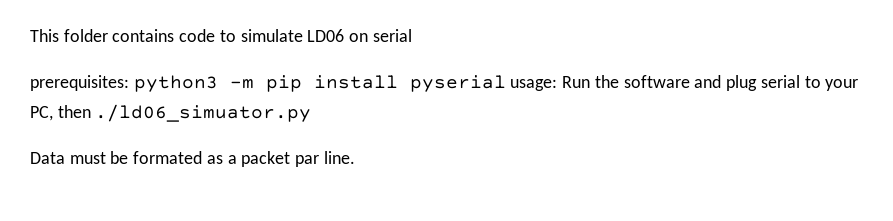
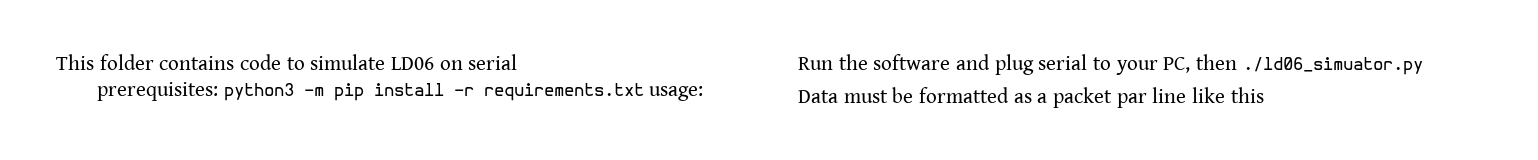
[409,75,506,92] pyserial -> [453,83,644,101] -r requirements.txt
[133,151,203,164] formated -> [919,87,1010,103] formatted
[323,151,355,164] line. -> [1152,87,1264,103] line like this

